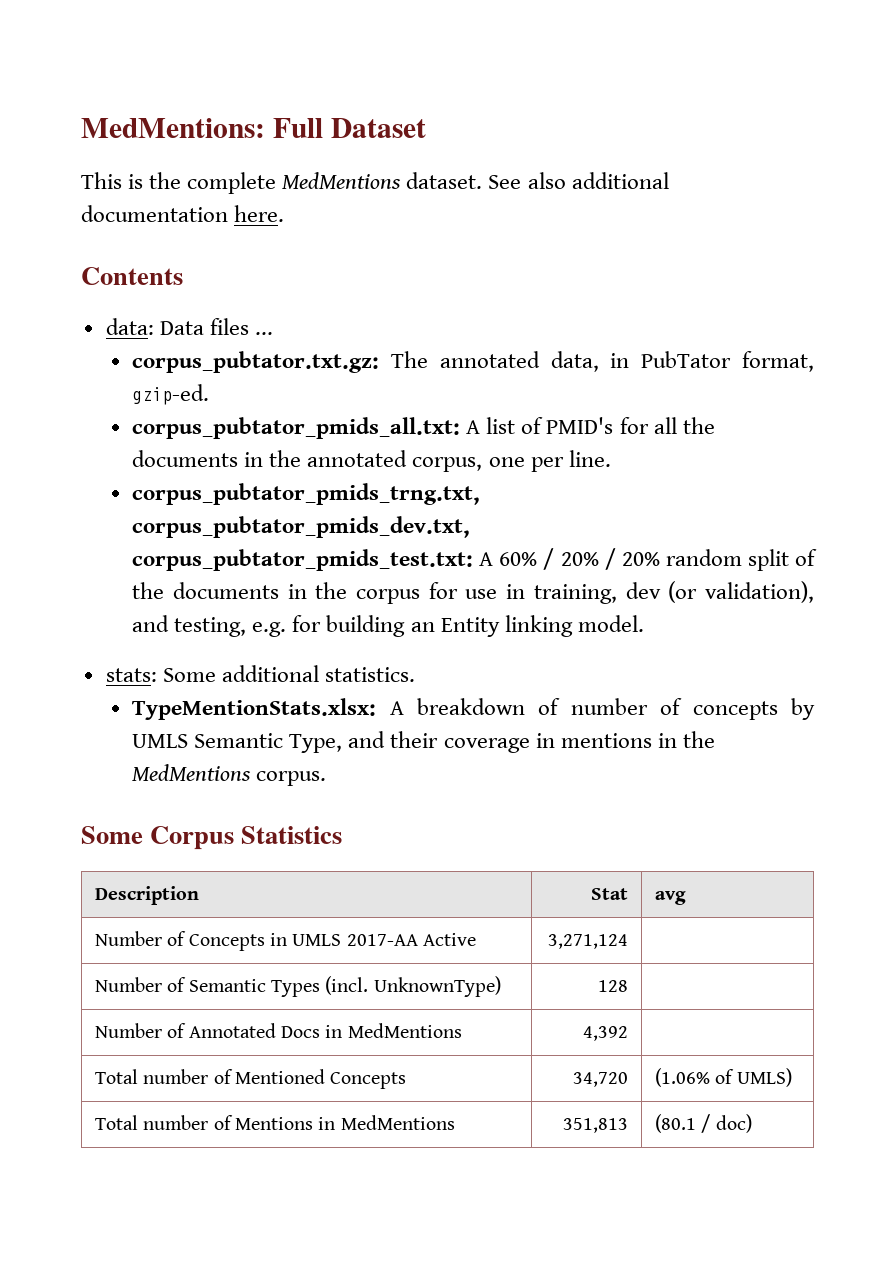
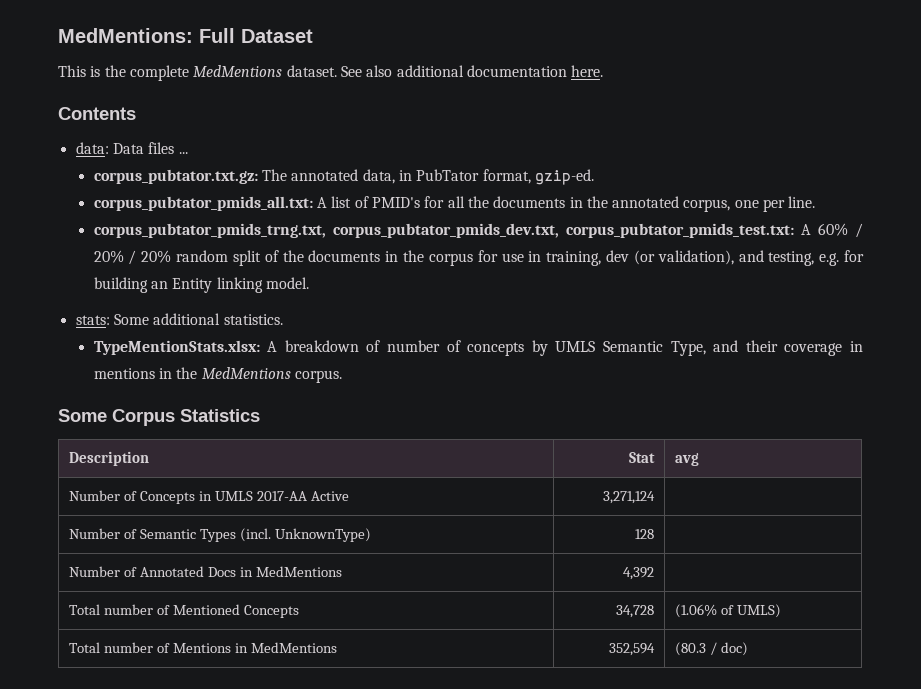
[573,1072,629,1087] 34,720 -> [615,605,654,618] 34,728
[563,1118,629,1133] [654,1114,696,1133] 351,813 | (80.1 -> [608,643,655,656] [675,642,707,656] 352,594 | (80.3

